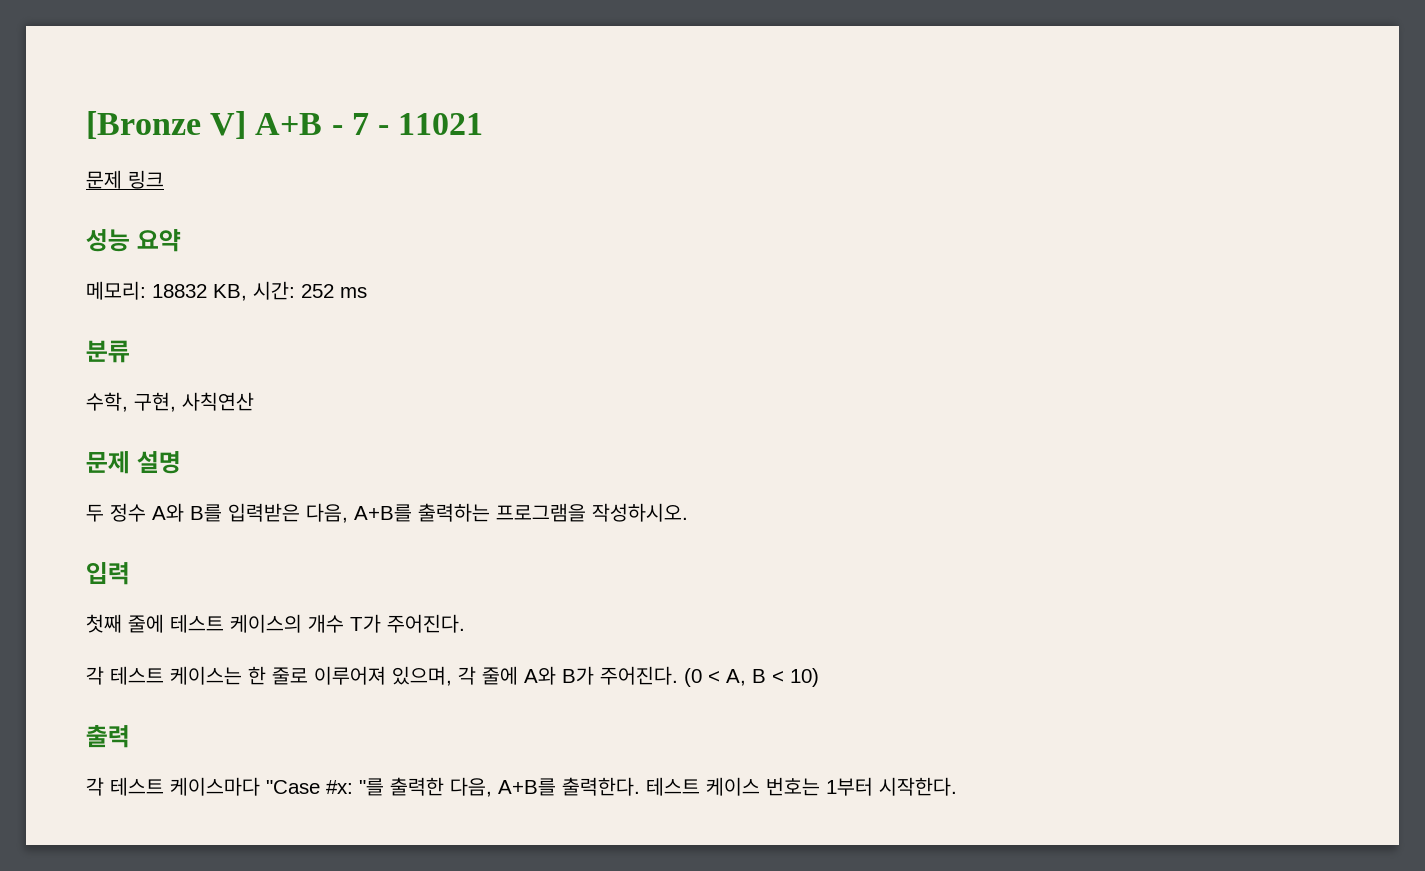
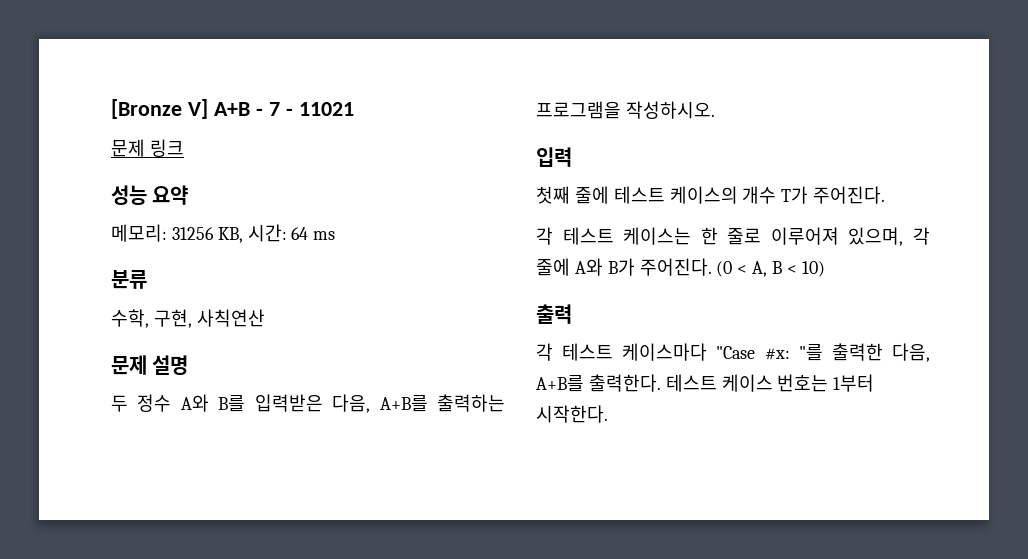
[152,284,207,298] 18832 -> [171,227,214,240] 31256
[301,284,334,298] 252 -> [291,227,309,240] 64

